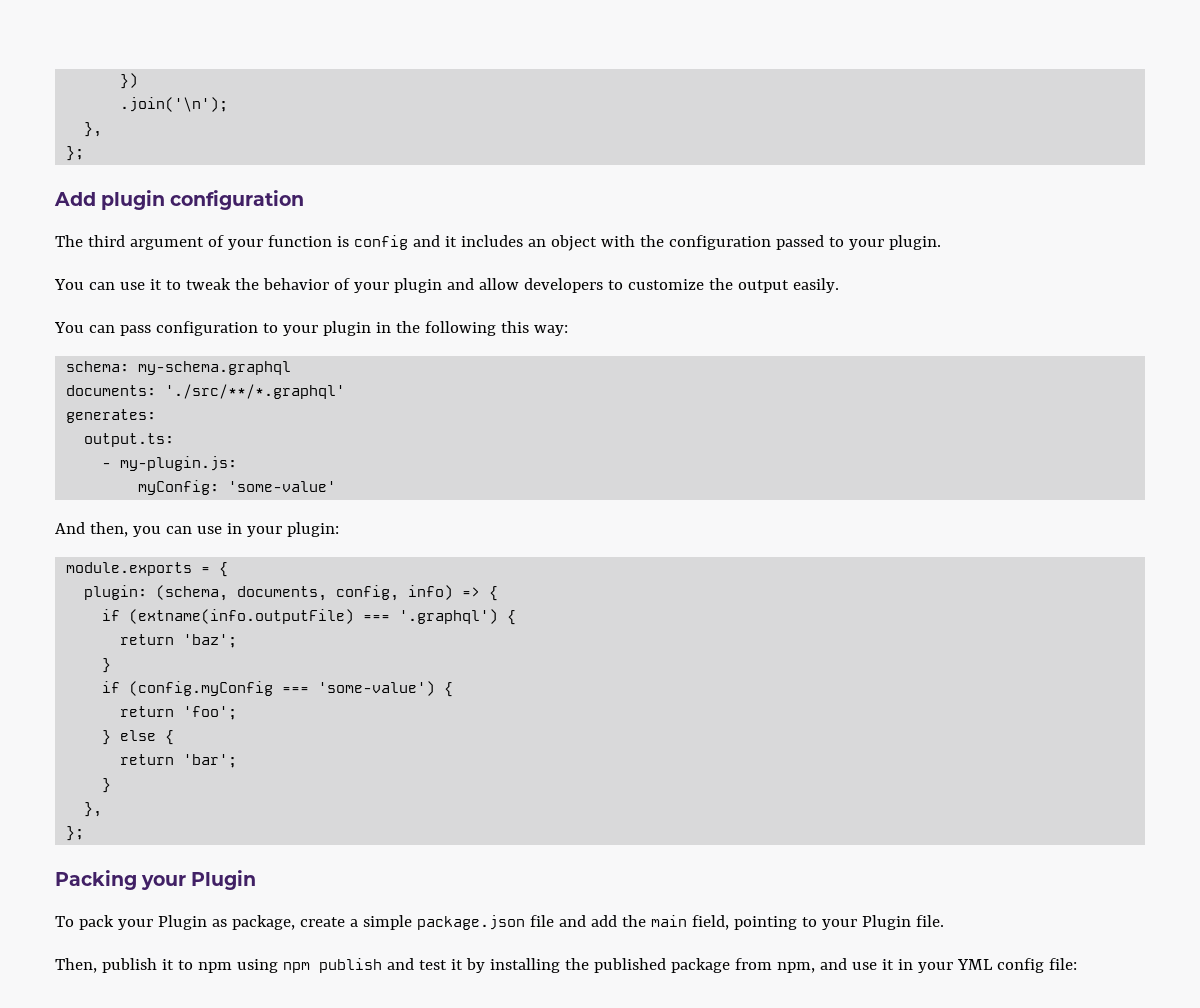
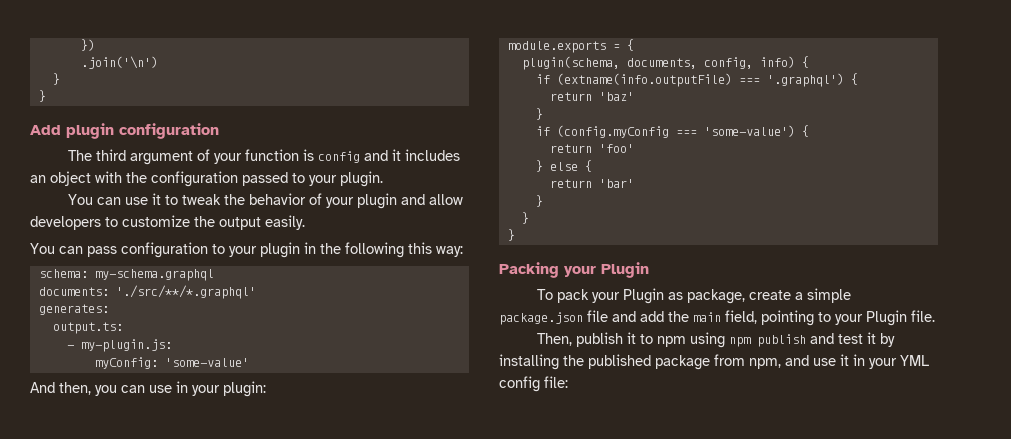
[120,97,229,112] [84,122,103,137] [66,146,85,161] .join('\n'); // }, // }; -> [80,56,158,69] [52,73,60,85] [38,90,46,102] .join('\n') // } // }
[84,585,229,601] plugin: (schema, -> [521,56,620,70] plugin(schema,
[462,587,481,597] => -> (795, 62) none
[183,634,238,648] 'baz'; -> [598,92,634,101] 'baz'
[183,706,238,720] 'foo'; -> [598,144,634,153] 'foo'
[183,754,238,768] [102,778,112,793] [84,802,103,817] [66,826,85,841] 'bar'; // } // }, // }; -> [598,179,634,188] [535,195,543,207] [521,212,529,224] [507,229,515,241] 'bar' // } // } // }

